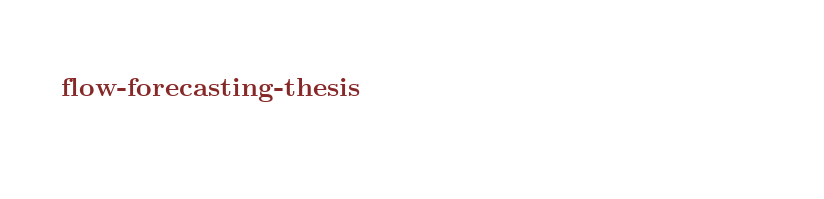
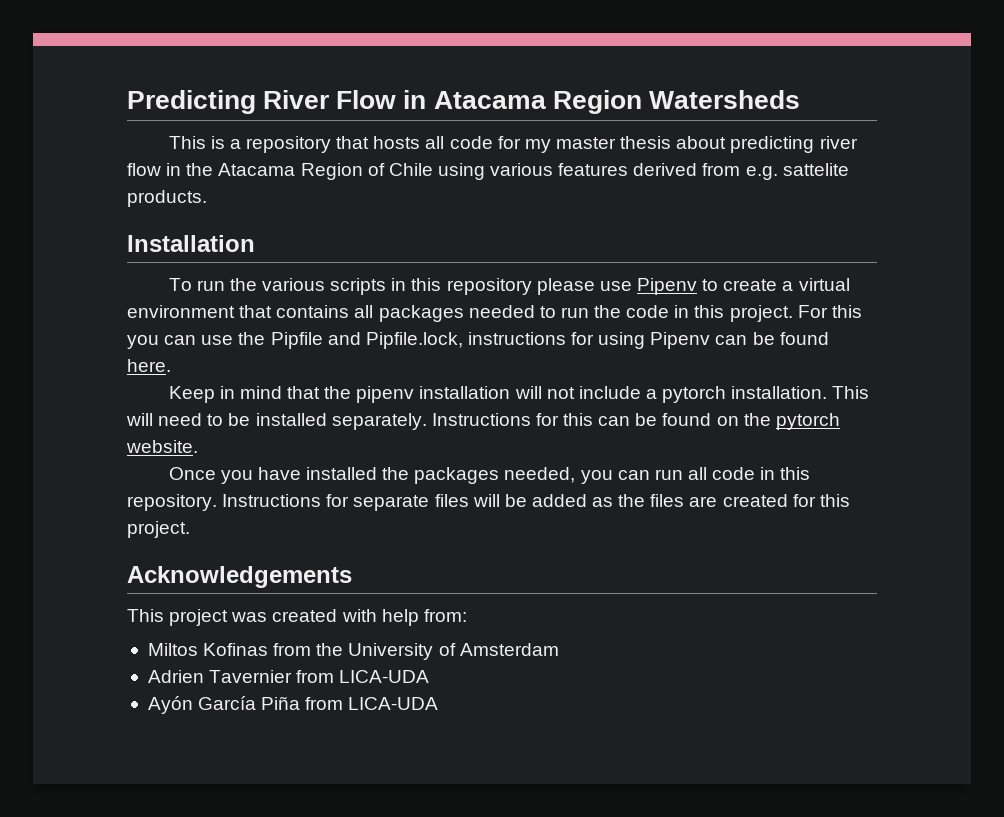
[61,78,360,102] flow-forecasting-thesis -> [127,90,800,114] [168,136,858,153] [127,163,849,180] [127,190,207,207] [127,235,255,252] [168,278,850,295] [127,305,862,322] [127,332,829,349] [127,359,171,372] [168,386,870,403] [126,413,840,430] [126,440,198,453] [168,467,811,484] [127,494,850,511] [127,521,190,538] [127,566,352,588] [127,609,467,626] [147,643,559,660] [147,670,430,683] [147,696,439,714] Predicting River Flow in Atacama Region Watersheds // This is a repository that hosts all code for my master thesis about predicting river flow in the Atacama Region of Chile using various features derived from e.g. sattelite products. // Installation // To run the various scripts in this repository please use Pipenv to create a virtual environment that contains all packages needed to run the code in this project. For this you can use the Pipfile and Pipfile.lock, instructions for using Pipenv can be found here. // Keep in mind that the pipenv installation will not include a pytorch installation. This will need to be installed separately. Instructions for this can be found on the pytorch website. // Once you have installed the packages needed, you can run all code in this repository. Instructions for separate files will be added as the files are created for this project. // Acknowledgements // This project was created with help from: // Miltos Kofinas from the University of Amsterdam // Adrien Tavernier from LICA-UDA // Ayón García Piña from LICA-UDA

